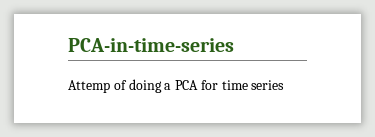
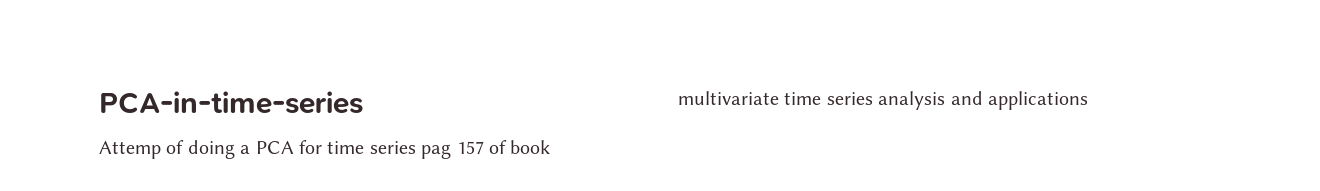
(285, 85) none -> [421,140,551,159] [678,91,1088,110] pag 157 of book multivariate time series analysis and applications

